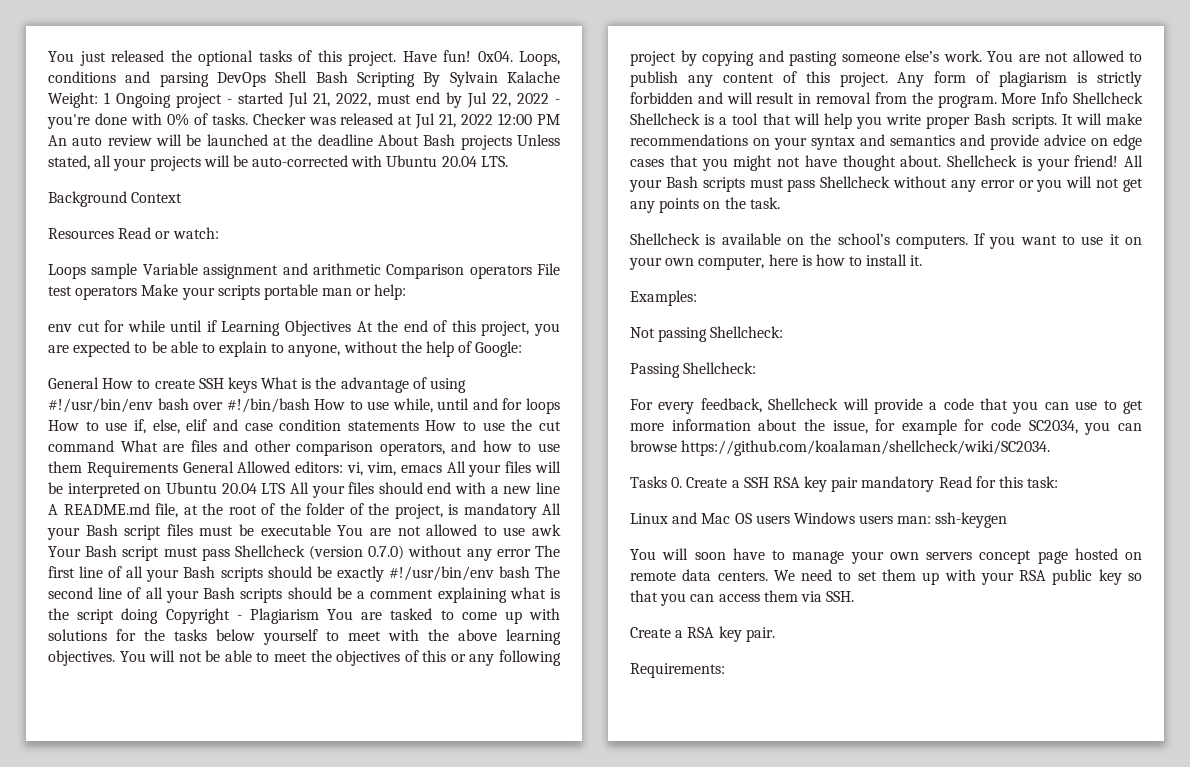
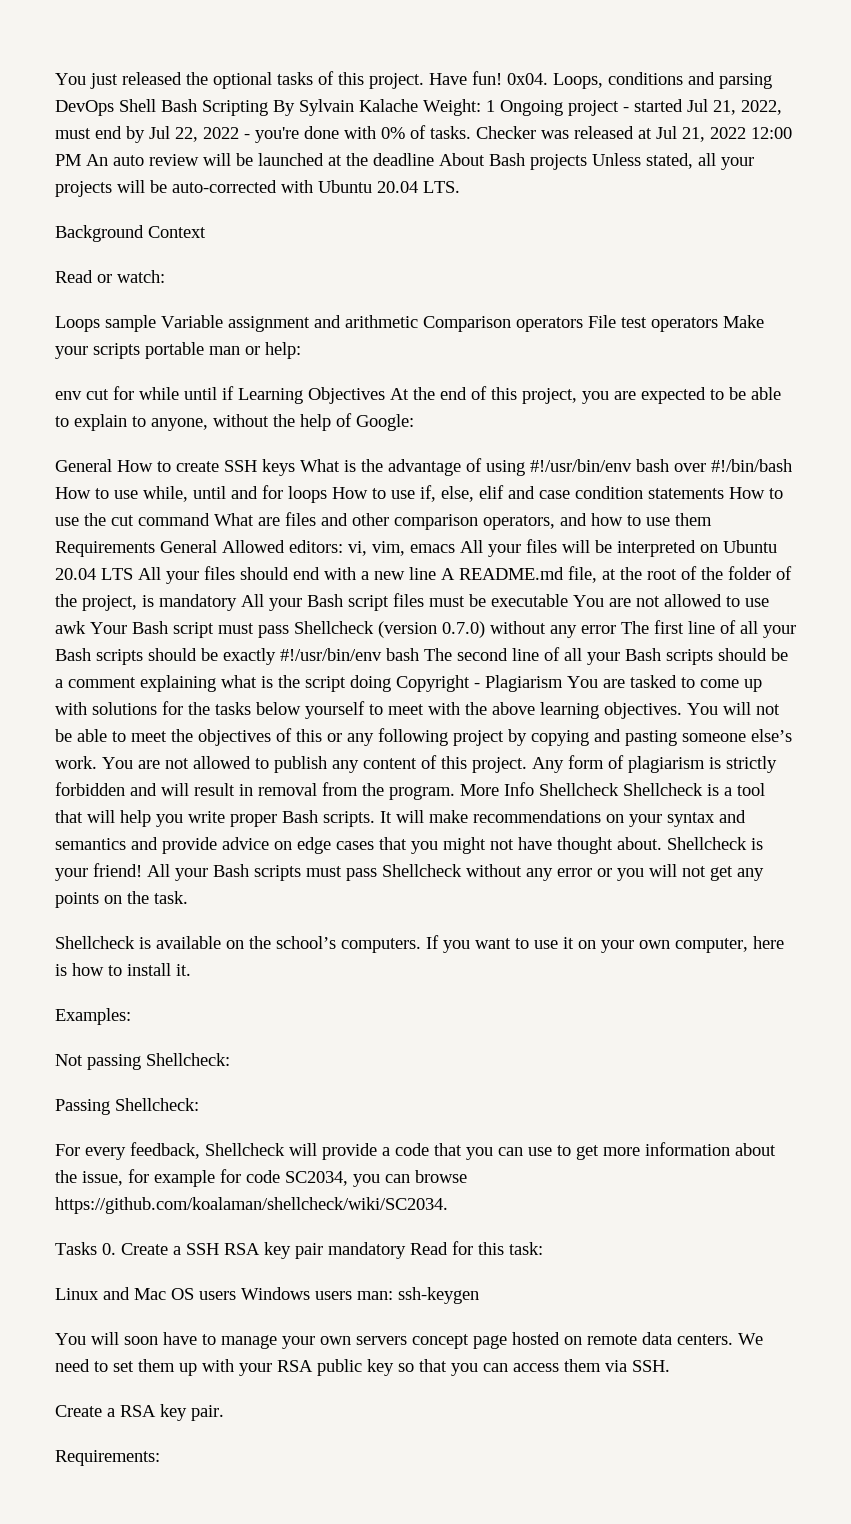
[48,228,114,239] Resources -> (206, 232) none

